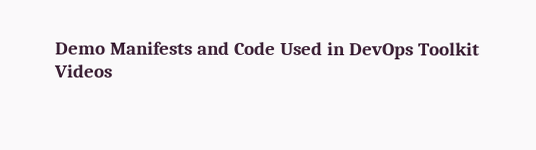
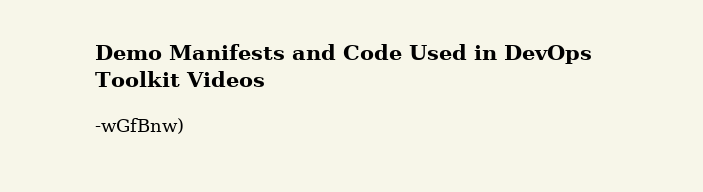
(113, 71) none -> [95,118,184,134] // -wGfBnw)

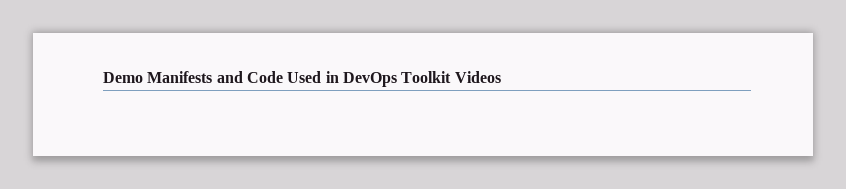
[95,118,184,134] // -wGfBnw) -> (501, 77) none

